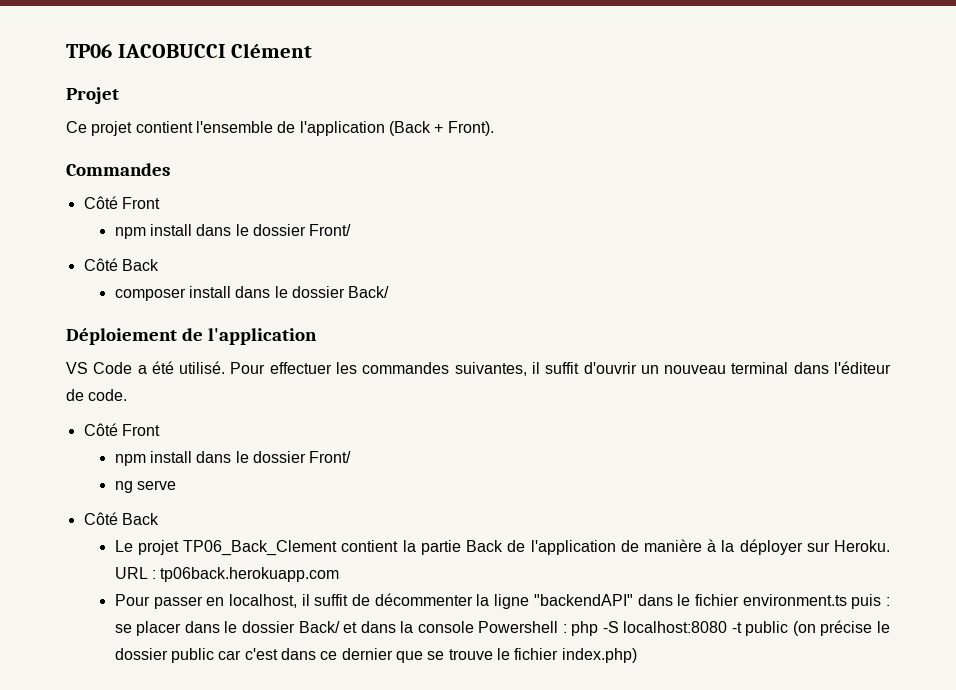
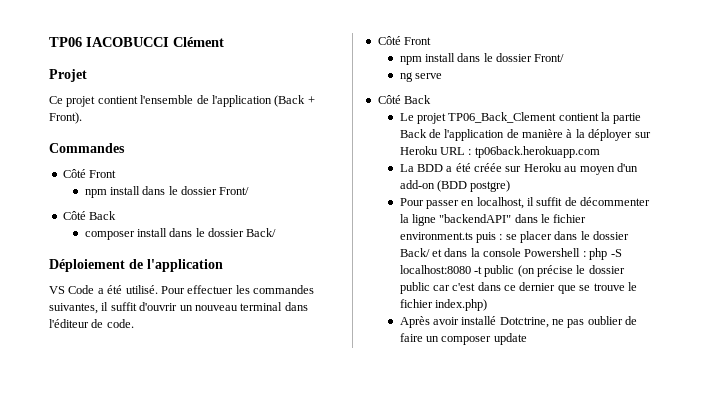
[833,540,890,552] Heroku. -> [399,146,438,155] Heroku
(340, 574) none -> [399,163,638,175] [399,180,511,192] // La BDD a été créée sur Heroku au moyen d'un add-on (BDD postgre)
(637, 655) none -> [399,316,638,328] [399,333,527,345] // Après avoir installé Dotctrine, ne pas oublier de faire un composer update

